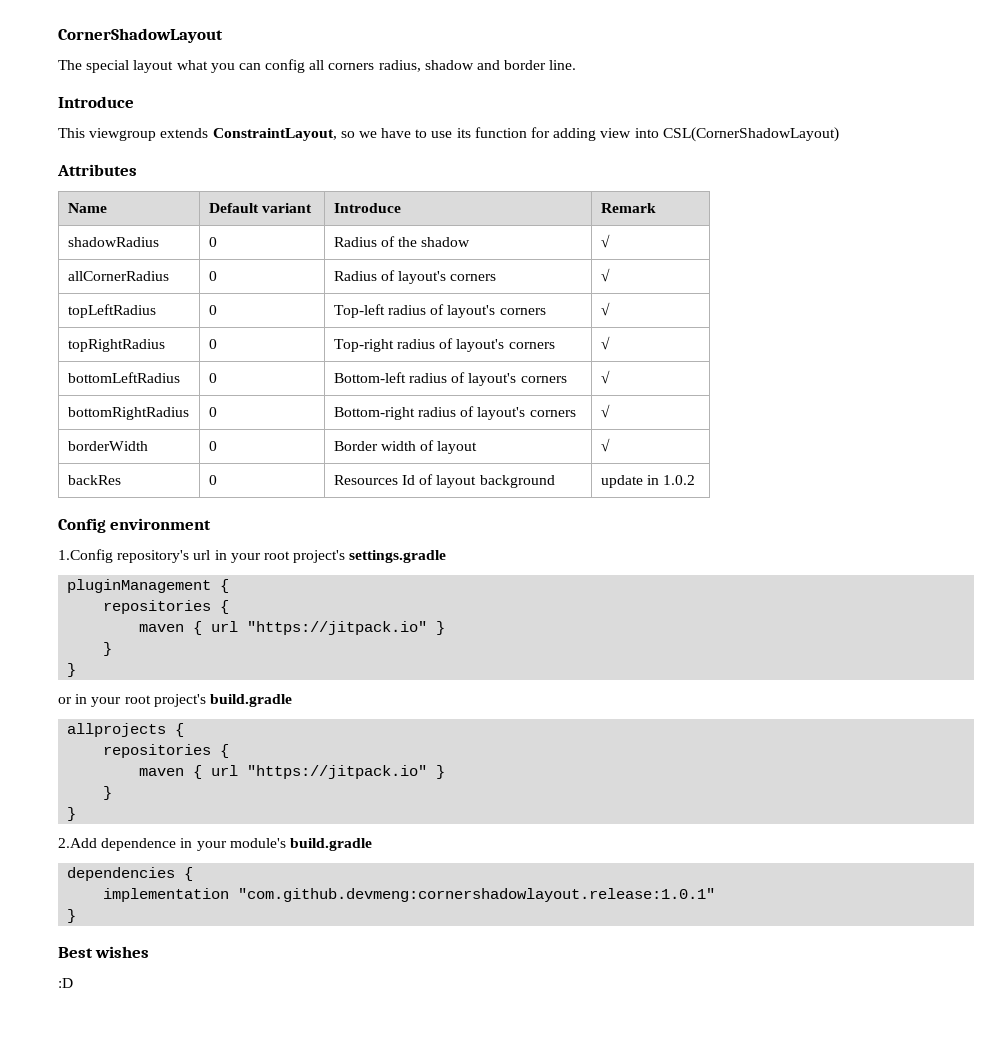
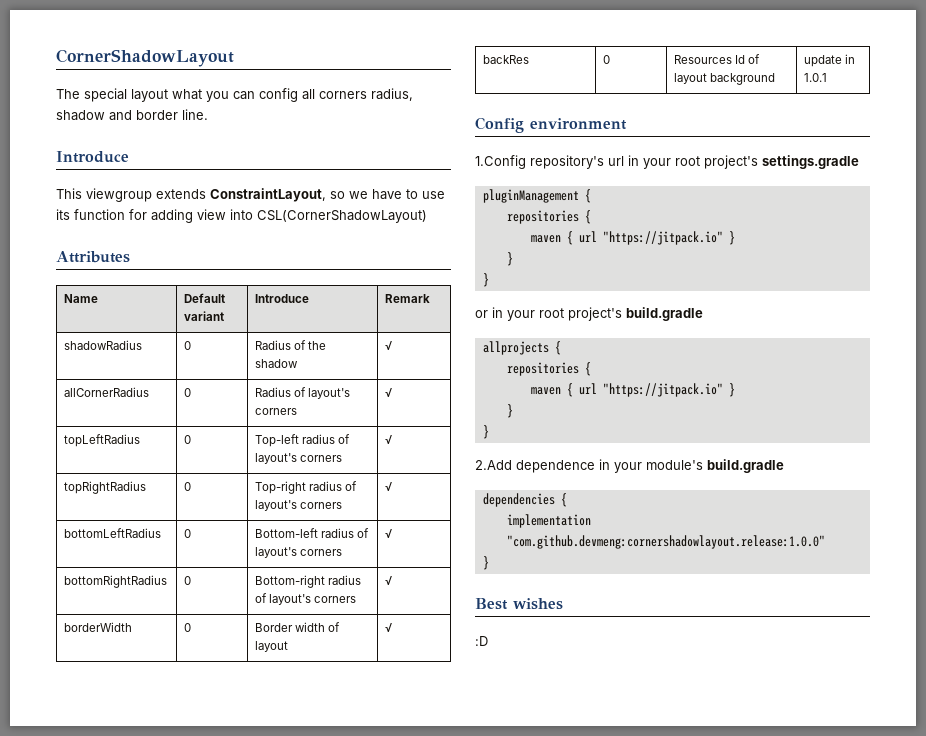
[663,475,696,485] 1.0.2 -> [804,73,828,82] 1.0.1
[238,888,716,902] "com.github.devmeng:cornershadowlayout.release:1.0.1" -> [506,535,825,549] "com.github.devmeng:cornershadowlayout.release:1.0.0"

